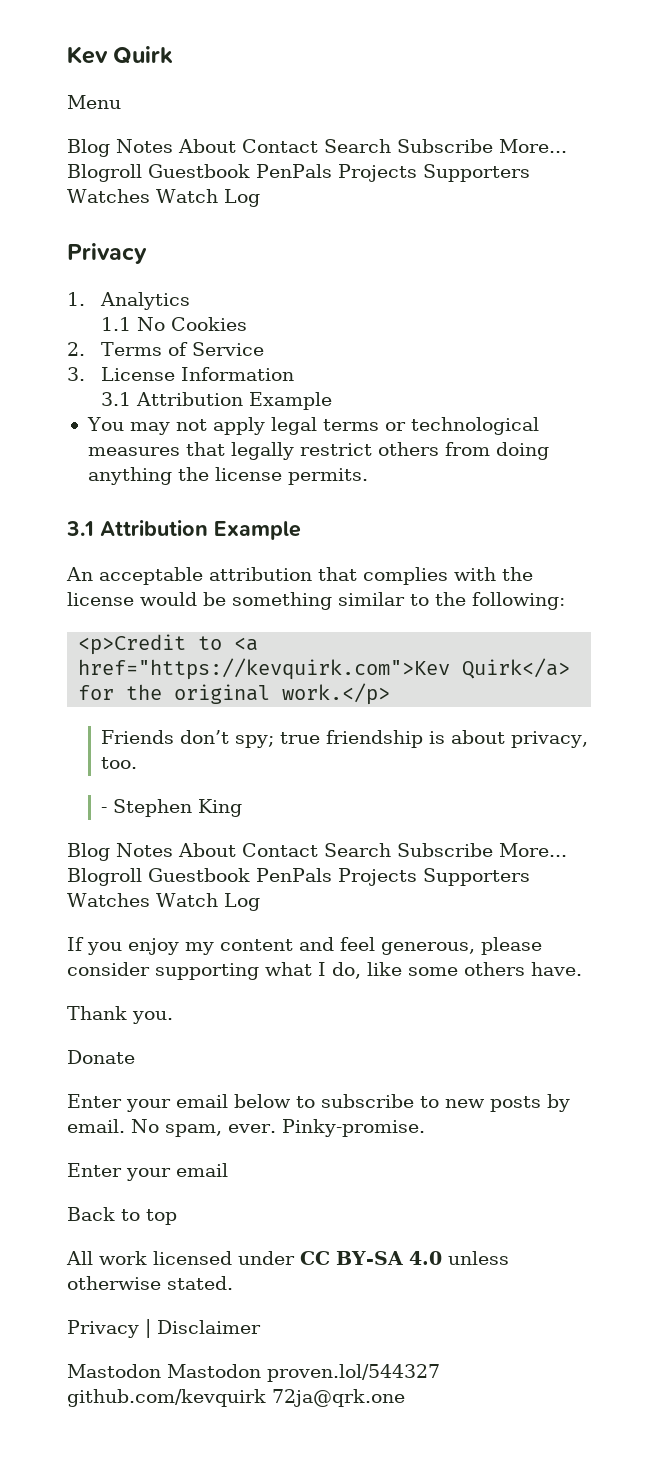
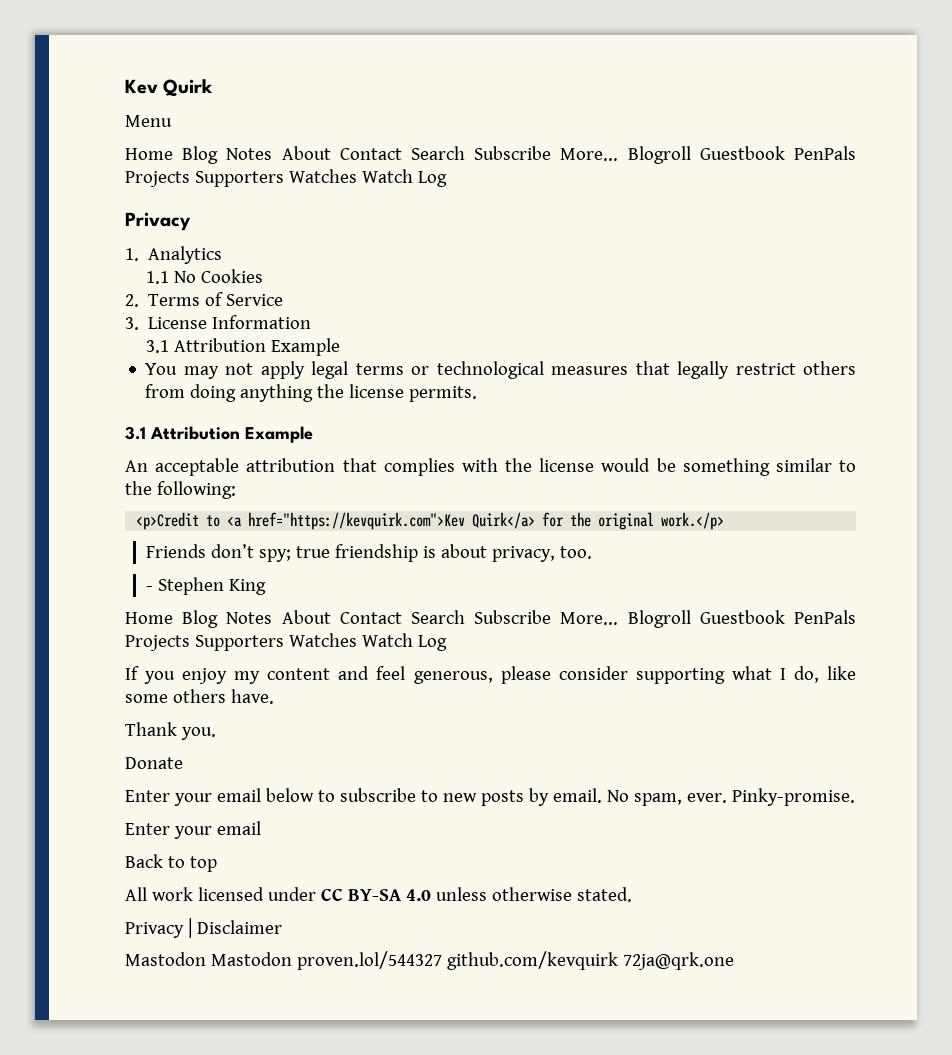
(121, 102) none -> [125,148,173,160] Home
(243, 808) none -> [125,612,173,624] Home

